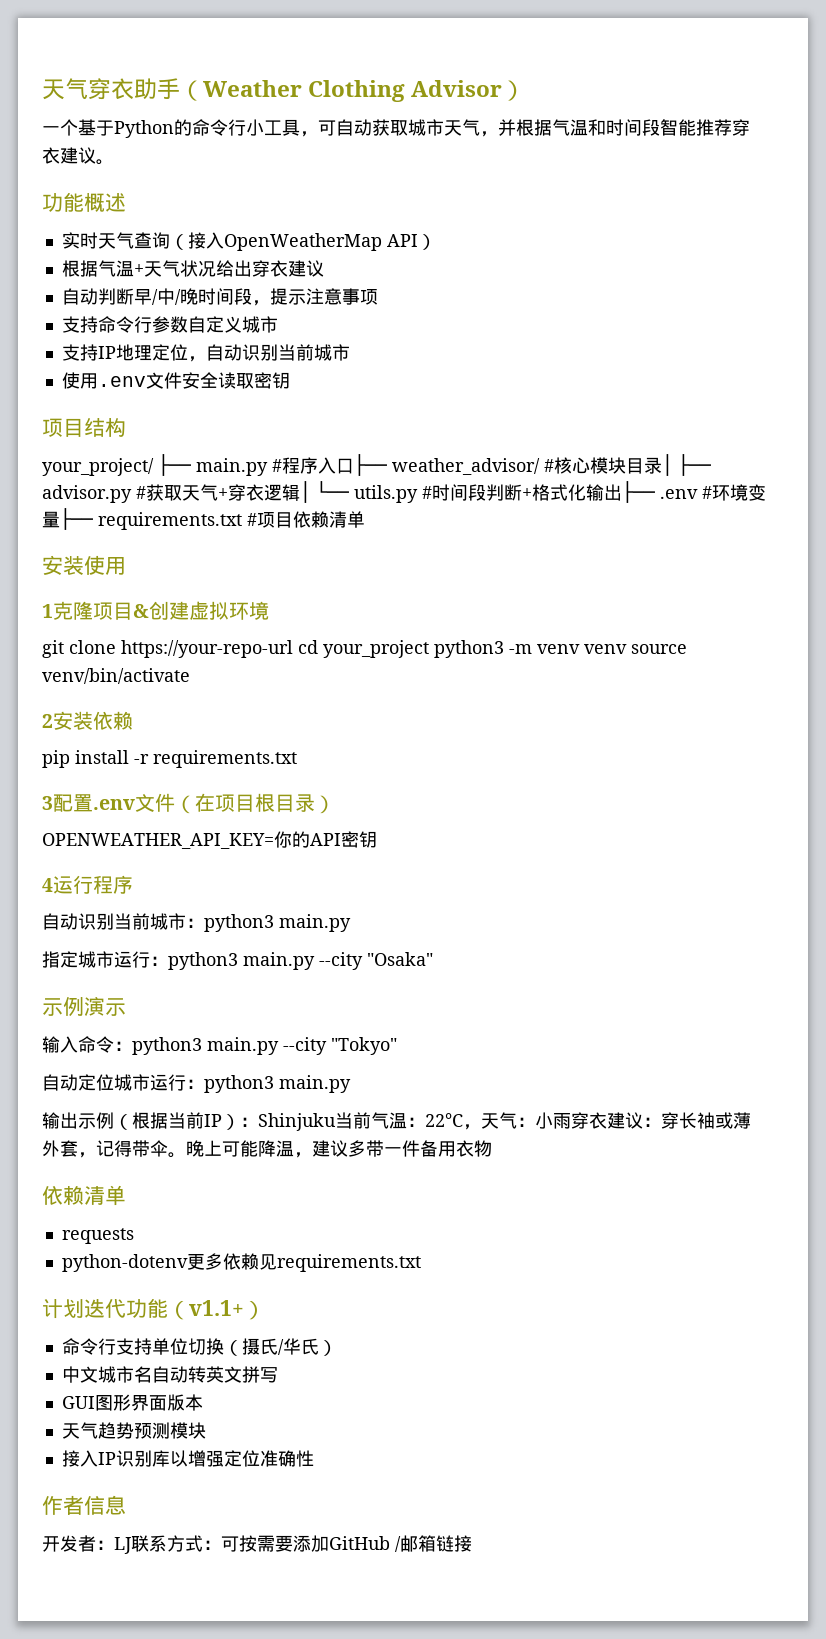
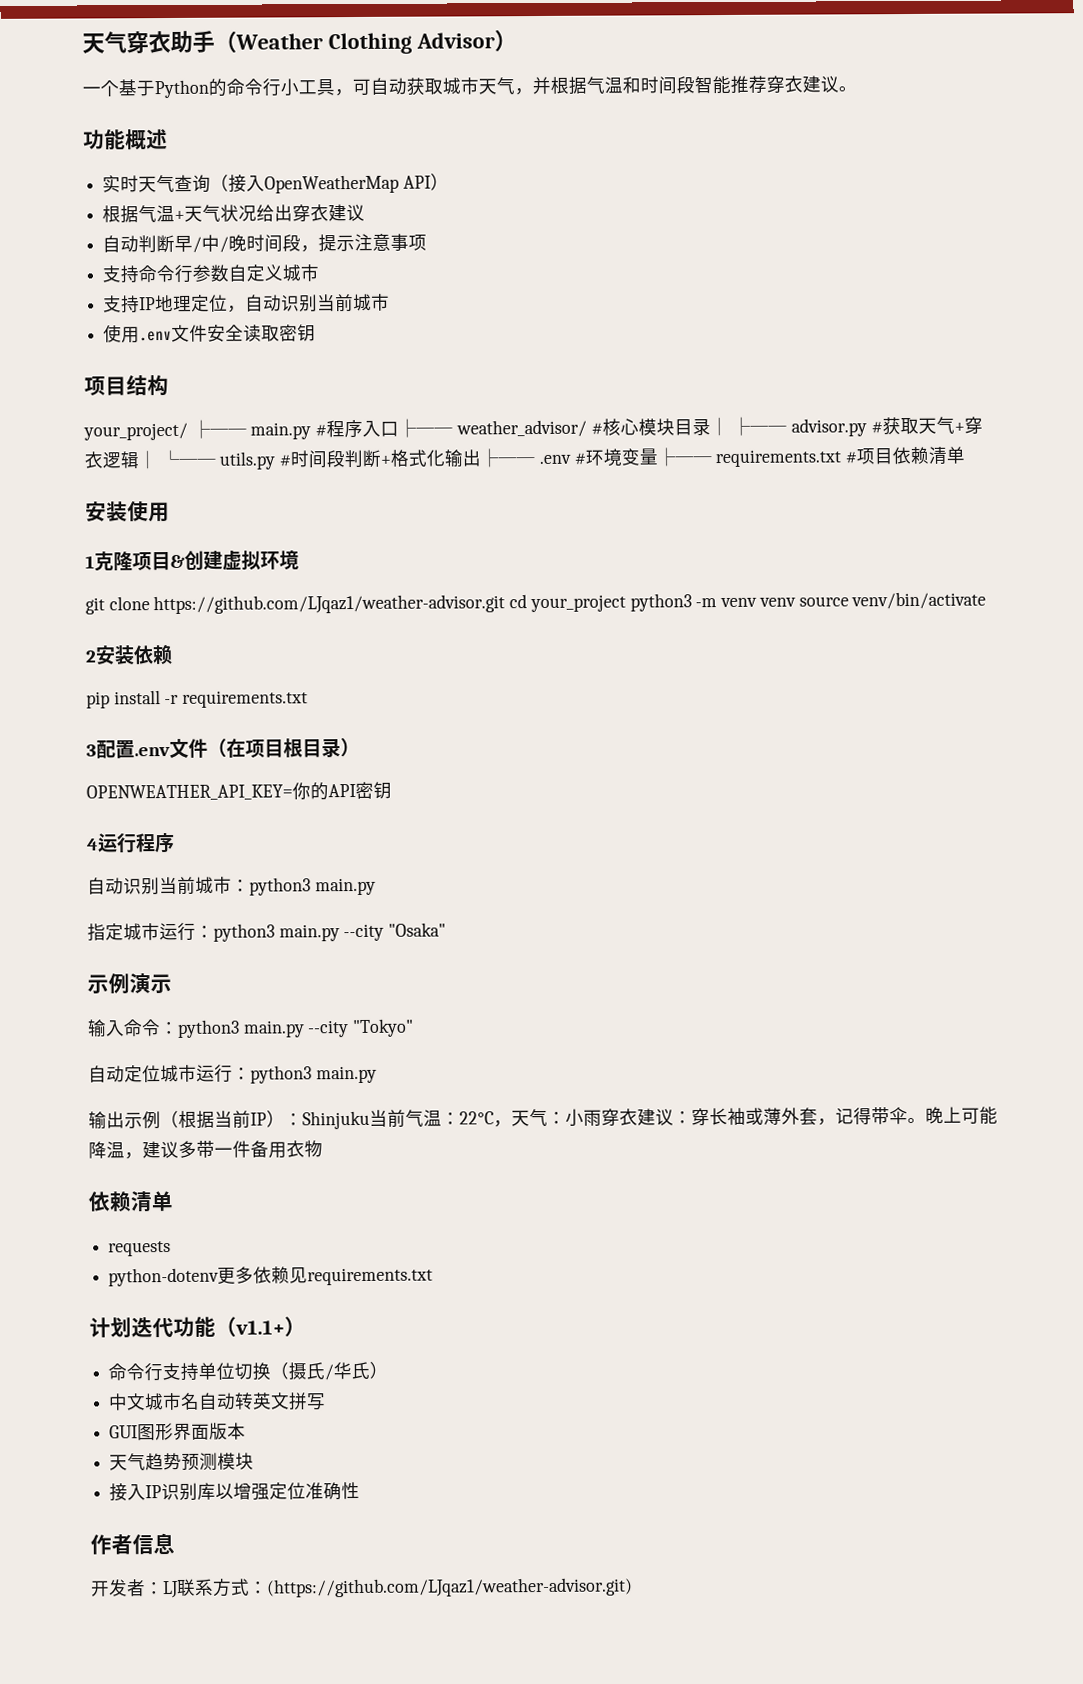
[121,640,293,658] https://your-repo-url -> [153,594,506,615] https://github.com/LJqaz1/weather-advisor.git
[221,1535,472,1552] 可按需要添加GitHub /邮箱链接 -> [266,1577,633,1598] (https://github.com/LJqaz1/weather-advisor.git)

